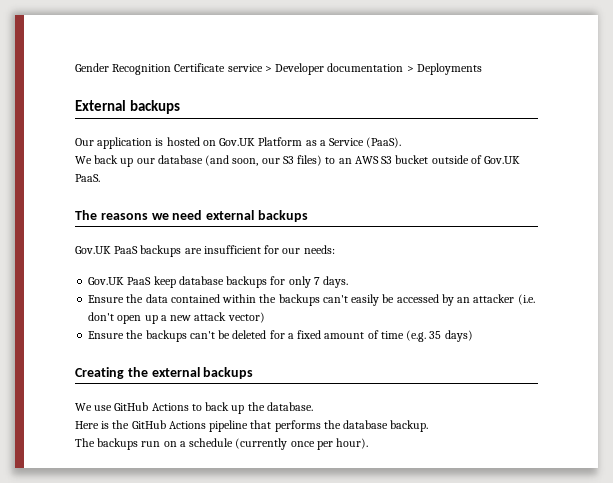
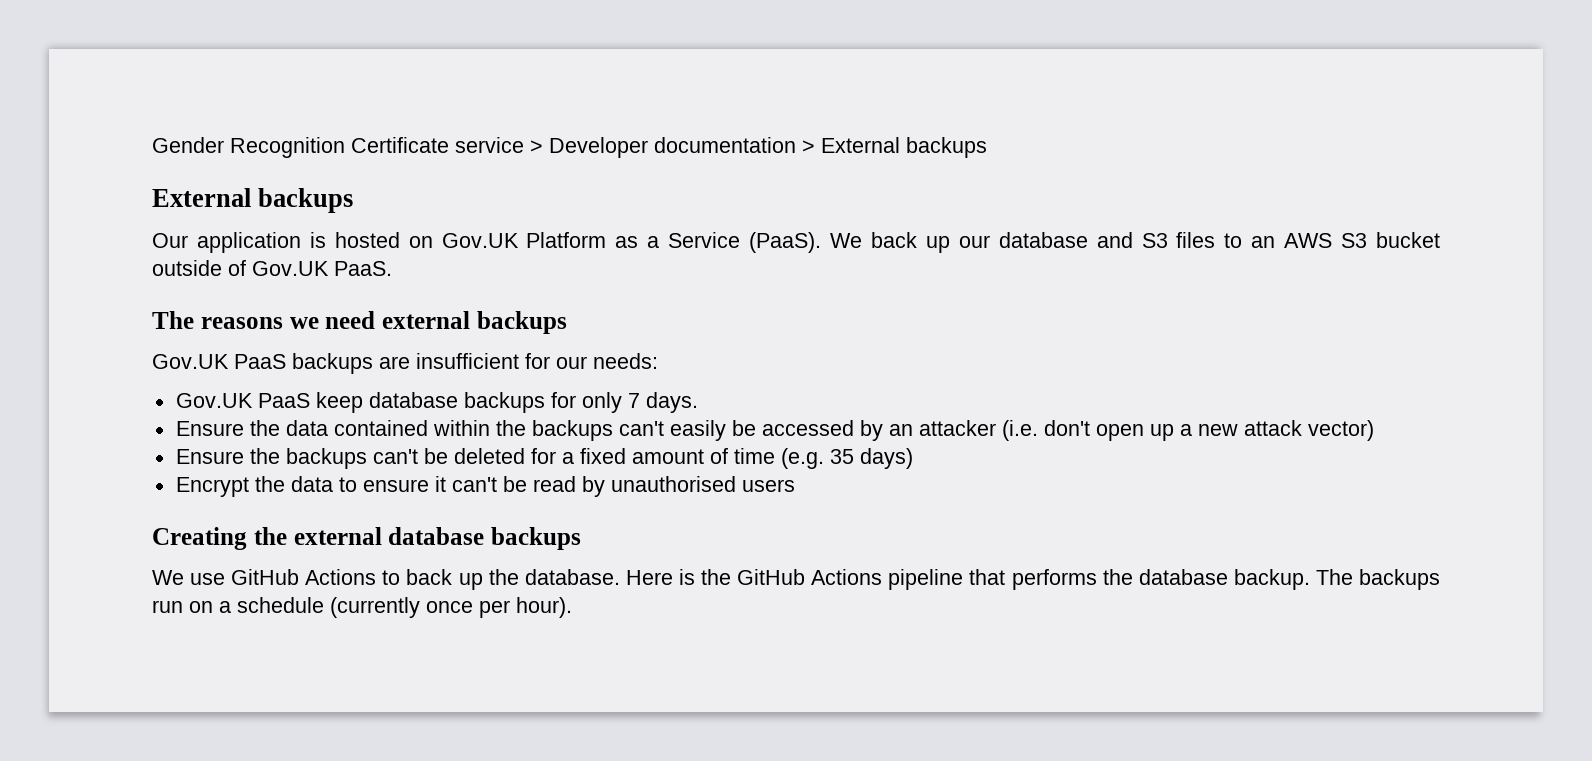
[416,63,482,75] Deployments -> [821,137,987,158] External backups
(402, 142) // -> (822, 242) none
[205,155,323,166] (and soon, our S3 files) -> [1096,232,1216,248] and S3 files
(473, 336) none -> [175,476,795,497] // Encrypt the data to ensure it can't be read by unauthorised users
(200, 372) none -> [388,527,485,545] database
(313, 406) // -> (620, 577) none
(429, 426) // -> (1310, 579) none

